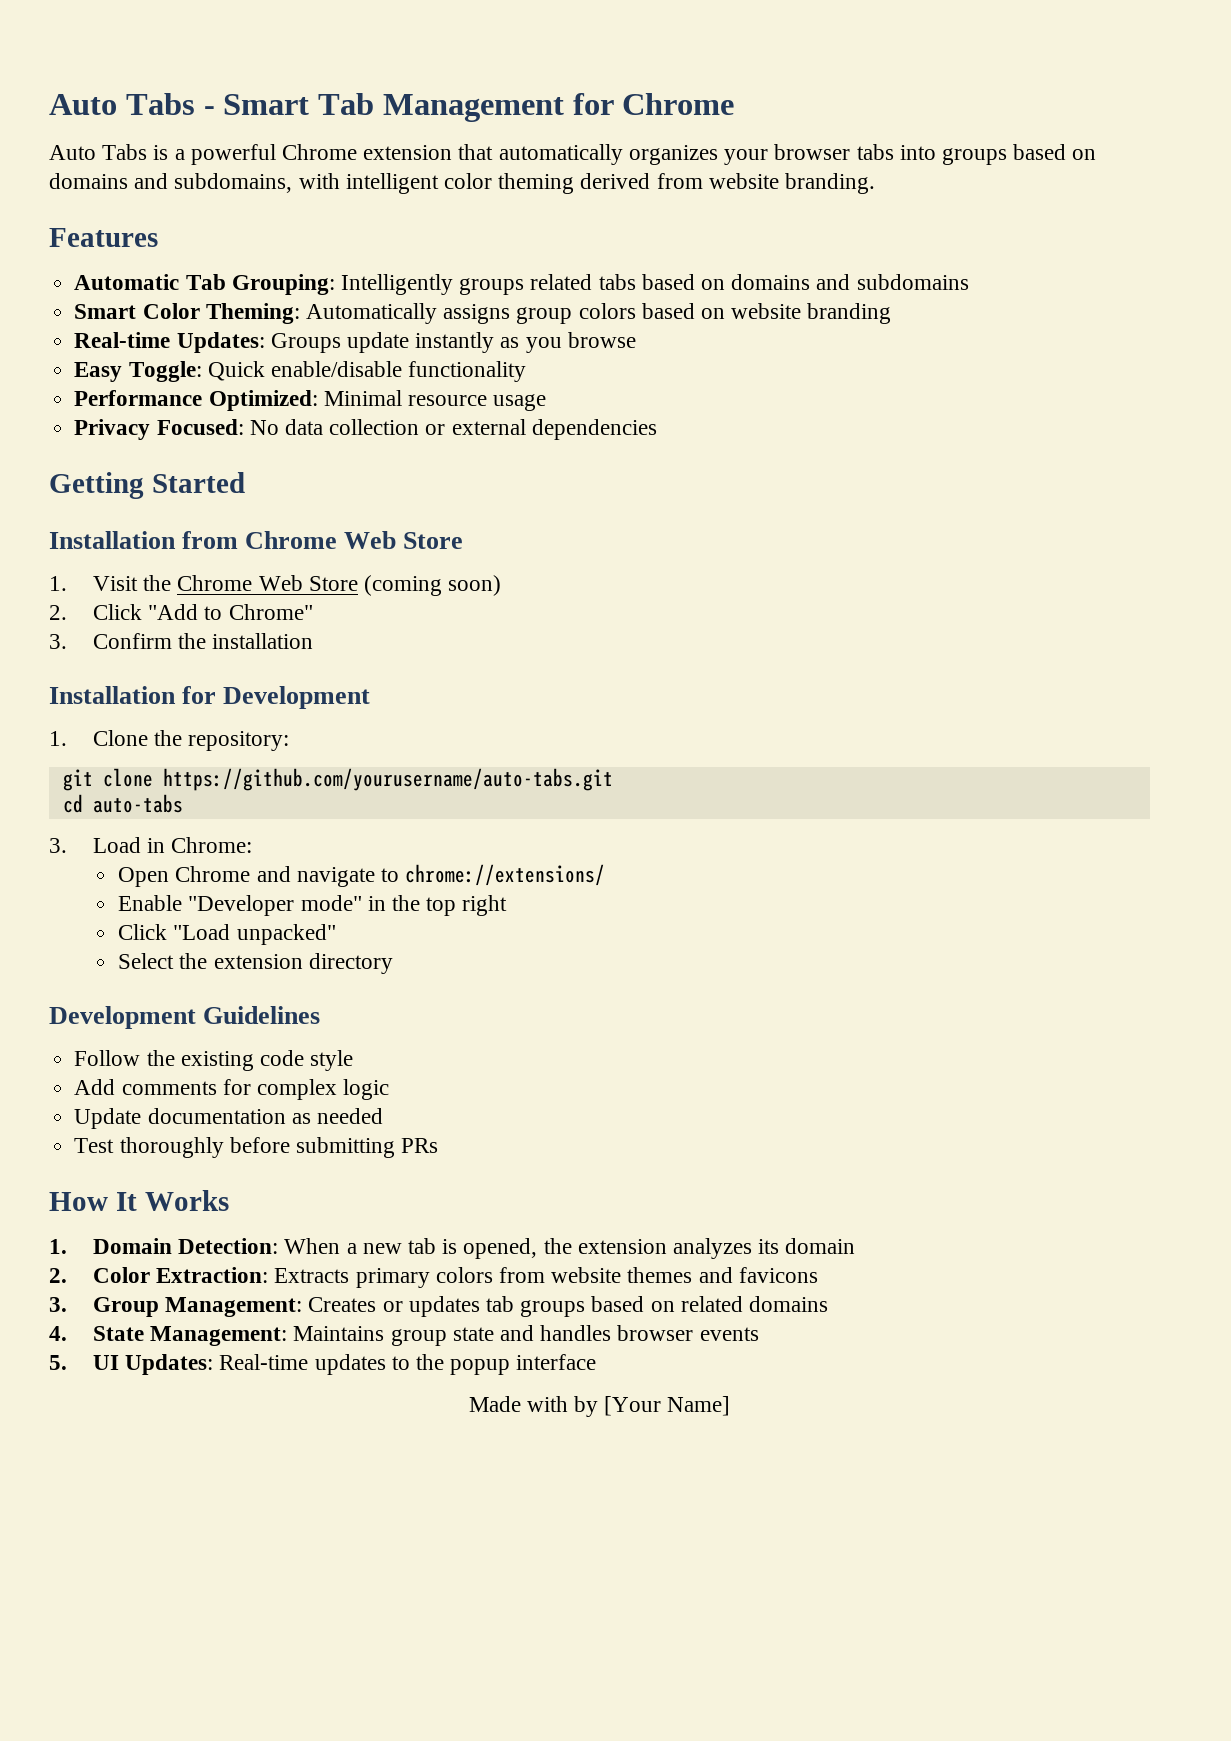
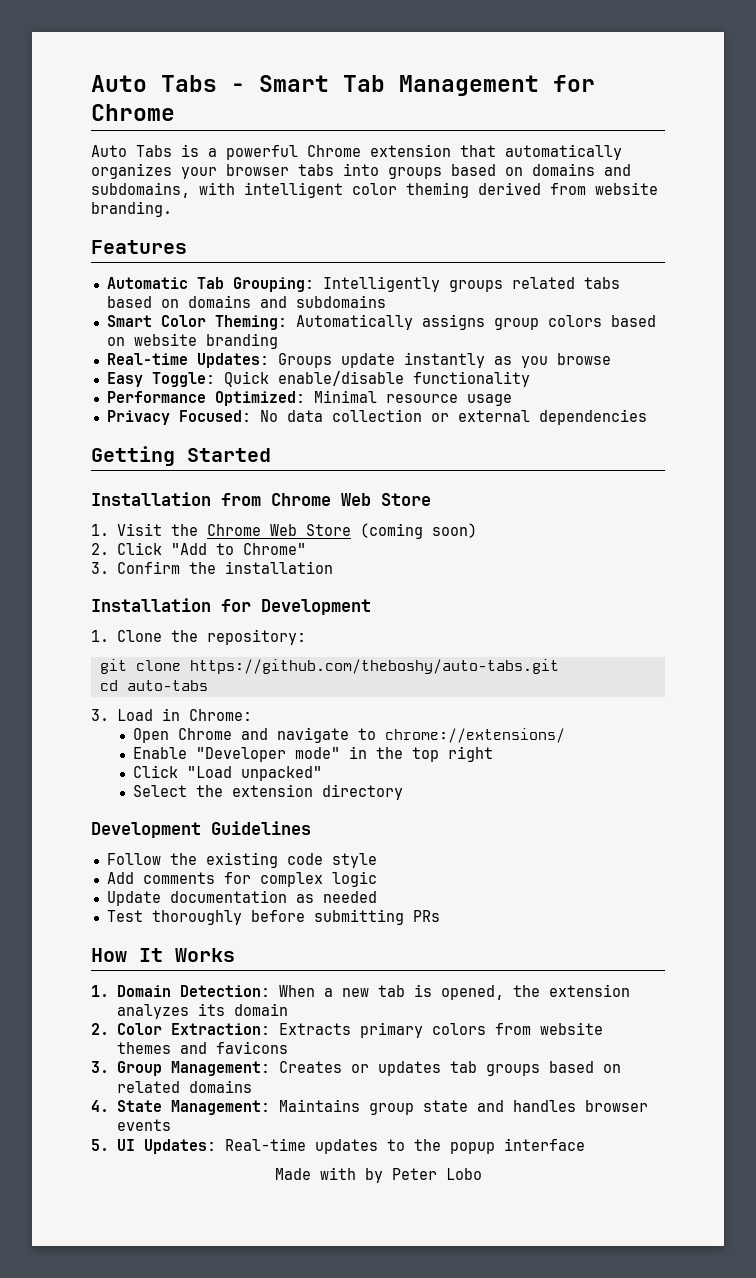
[162,768,613,791] https://github.com/yourusername/auto-tabs.git -> [189,659,559,674] https://github.com/theboshy/auto-tabs.git
[604,1396,731,1416] [Your Name] -> [391,1168,482,1180] Peter Lobo

